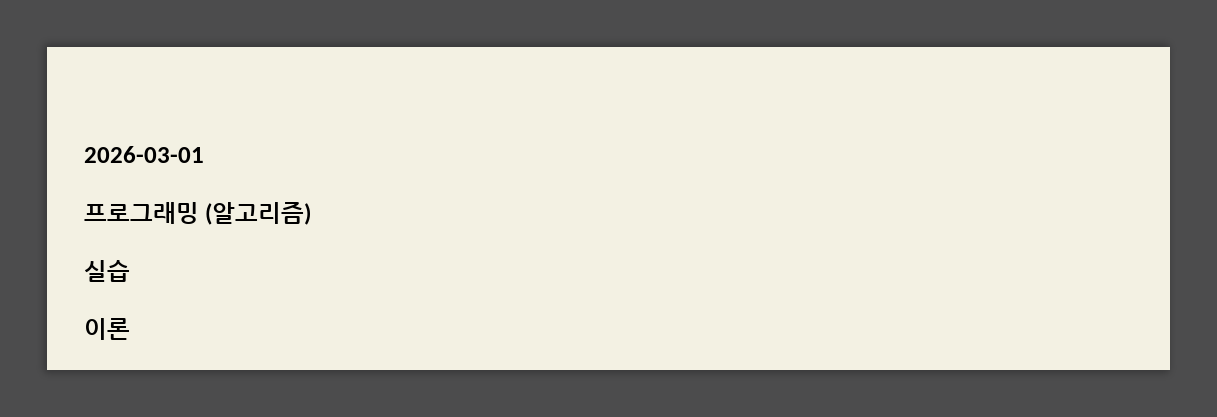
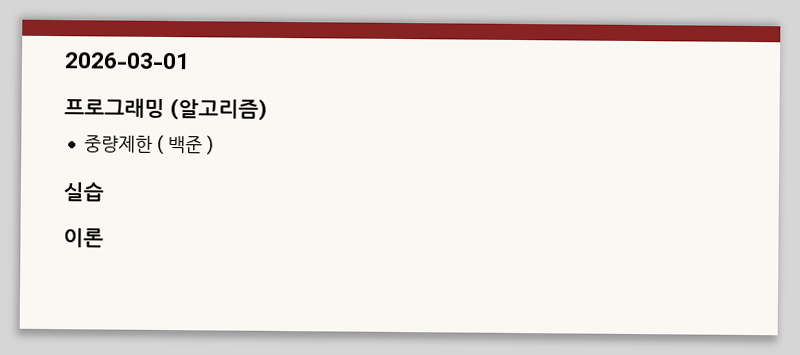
(312, 213) none -> [83,134,214,156] // 중량제한 ( 백준 )

